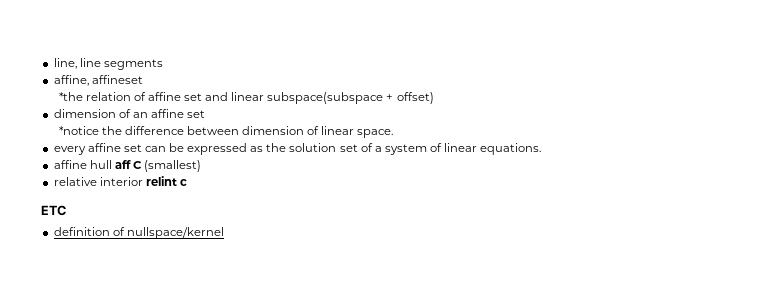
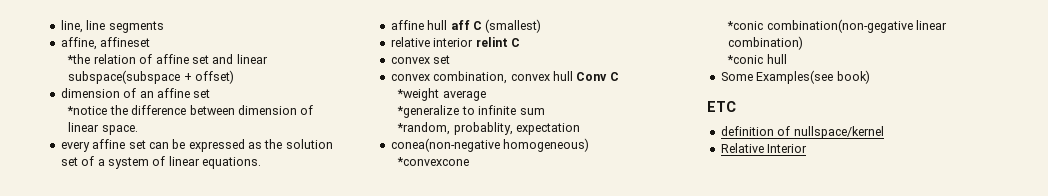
[179,179,187,186] c -> [510,38,520,47] [390,55,451,64] [390,71,619,84] [397,88,486,101] [397,105,545,118] [397,122,581,135] [390,138,590,152] [397,157,470,166] [727,19,948,33] [728,36,804,50] [727,54,787,64] [720,70,870,84] C // convex set // convex combination, convex hull Conv C // *weight average // *generalize to infinite sum // *random, probablity, expectation // conea(non-negative homogeneous) // *convexcone // *conic combination(non-gegative linear combination) // *conic hull // Some Examples(see book)
(224, 233) none -> [720,143,808,153] // Relative Interior

